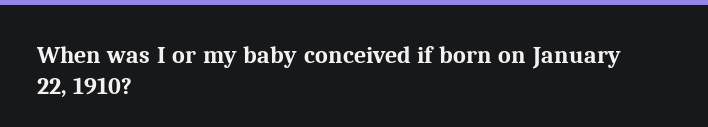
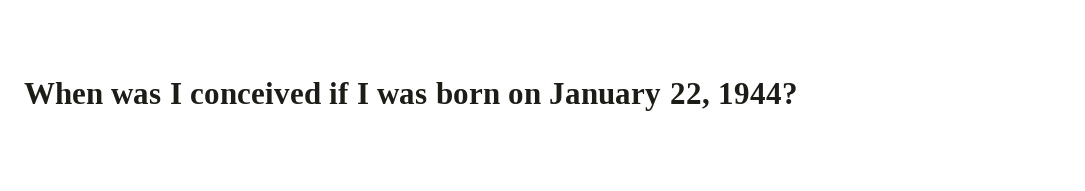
[172,46,435,68] or my baby conceived if -> [190,82,428,104] conceived if I was
[73,77,133,95] 1910? -> [718,83,799,104] 1944?

